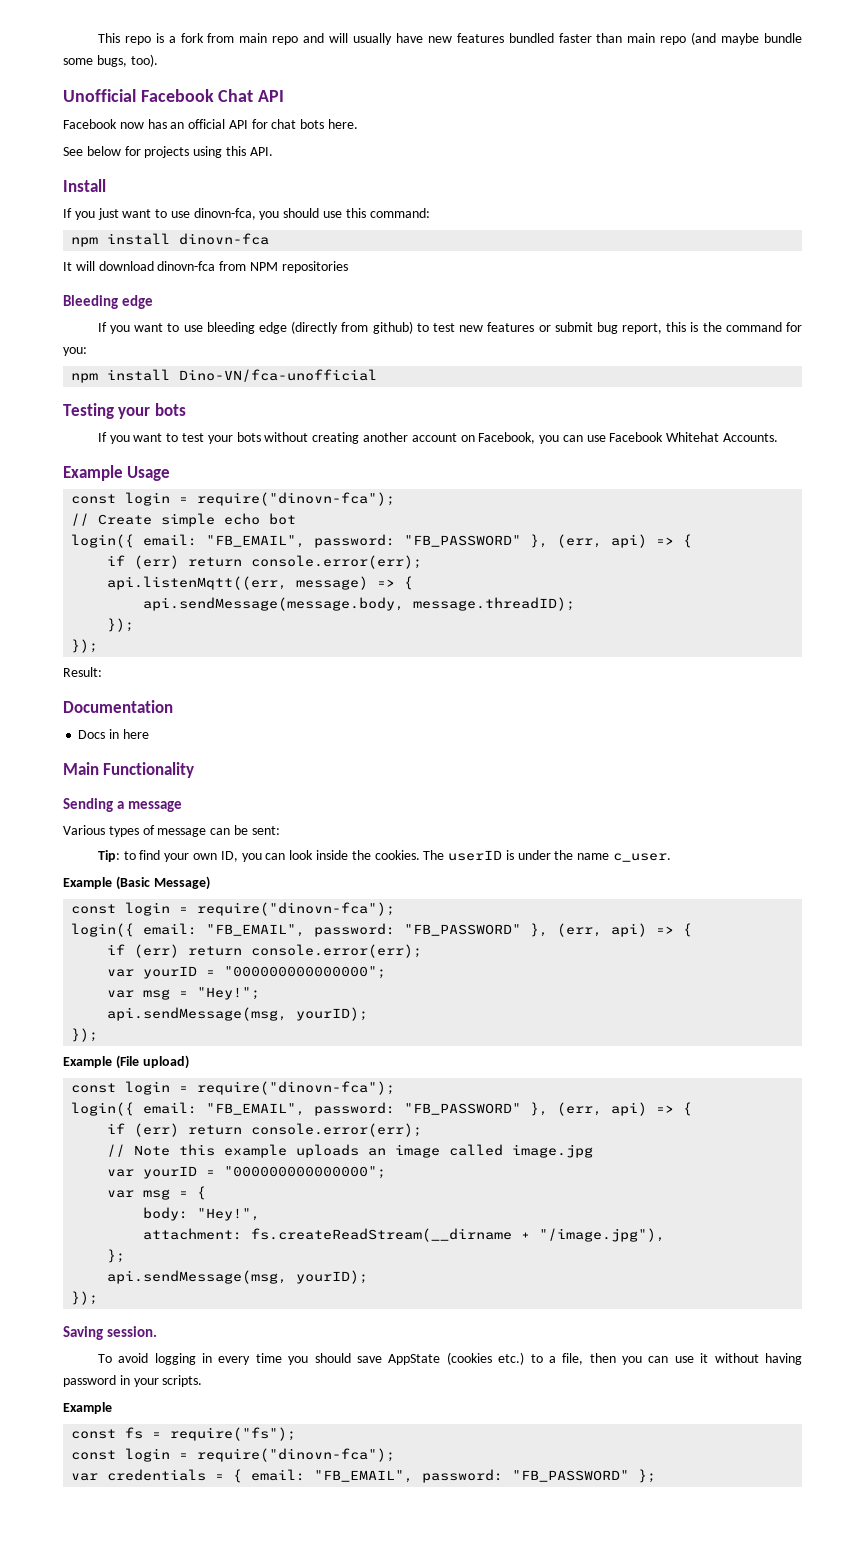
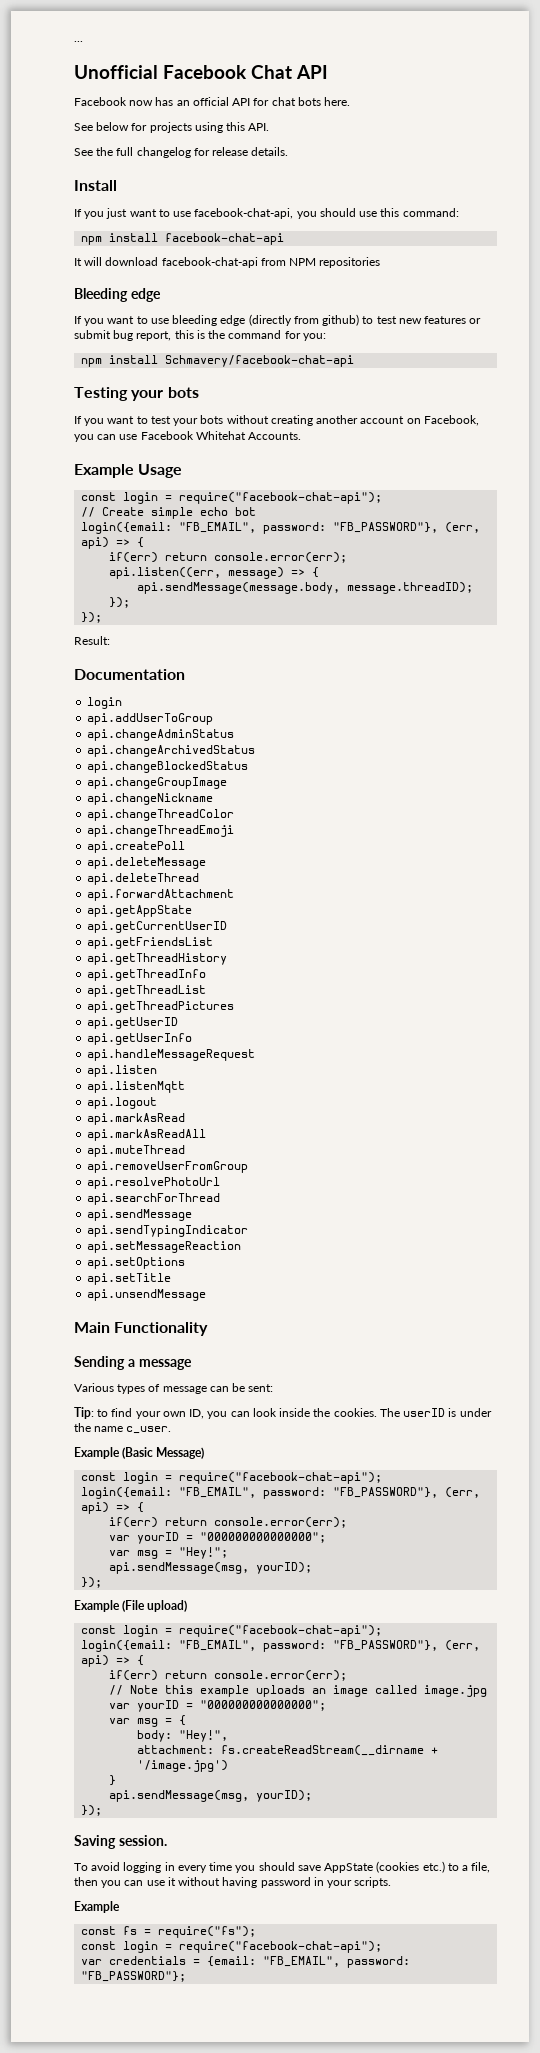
[97,32,803,45] [63,54,158,67] This repo is a fork from main repo and will usually have new features bundled faster than main repo (and maybe bundle some bugs, too). -> [74,41,83,42] ...
(273, 151) none -> [74,147,289,158] // See the full changelog for release details.
[193,208,256,220] dinovn-fca, -> [194,208,294,219] facebook-chat-api,
[179,233,270,245] dinovn-fca -> [165,233,285,245] facebook-chat-api
[157,261,216,271] dinovn-fca -> [161,257,258,268] facebook-chat-api
[179,369,378,382] Dino-VN/fca-unofficial -> [165,355,355,367] Schmavery/facebook-chat-api
[197,492,396,506] require("dinovn-fca"); -> [179,492,383,504] require("facebook-chat-api");
[71,534,693,548] [107,555,423,569] [107,576,288,590] login({ email: "FB_EMAIL", password: "FB_PASSWORD" }, (err, api) => { // if (err) return console.error(err); // api.listenMqtt((err, -> [81,522,481,534] [81,537,145,549] [109,552,348,563] [109,567,222,579] login({email: "FB_EMAIL", password: "FB_PASSWORD"}, (err, api) => { // if(err) return console.error(err); // api.listen((err,
[78,729,149,739] Docs in here -> [87,697,123,709] [87,713,214,725] [87,729,235,741] [87,745,256,757] [87,761,249,773] [87,777,228,789] [87,793,214,805] [87,809,235,821] [87,825,235,837] [87,841,186,853] [87,857,207,869] [87,873,200,885] [87,889,235,901] [87,905,193,917] [87,921,228,933] [87,937,214,949] [87,953,228,965] [87,969,207,981] [87,985,207,997] [87,1001,235,1013] [87,1017,179,1029] [87,1033,193,1045] [87,1049,256,1061] [87,1065,158,1077] [87,1081,186,1093] [87,1097,158,1109] [87,1113,186,1125] [87,1129,207,1141] [87,1145,186,1157] [87,1161,249,1173] [87,1177,221,1189] [87,1193,221,1205] [87,1209,193,1221] [87,1225,249,1237] [87,1241,242,1253] [87,1257,186,1269] [87,1273,172,1285] [87,1289,207,1301] login // api.addUserToGroup // api.changeAdminStatus // api.changeArchivedStatus // api.changeBlockedStatus // api.changeGroupImage // api.changeNickname // api.changeThreadColor // api.changeThreadEmoji // api.createPoll // api.deleteMessage // api.deleteThread // api.forwardAttachment // api.getAppState // api.getCurrentUserID // api.getFriendsList // api.getThreadHistory // api.getThreadInfo // api.getThreadList // api.getThreadPictures // api.getUserID // api.getUserInfo // api.handleMessageRequest // api.listen // api.listenMqtt // api.logout // api.markAsRead // api.markAsReadAll // api.muteThread // api.removeUserFromGroup // api.resolvePhotoUrl // api.searchForThread // api.sendMessage // api.sendTypingIndicator // api.setMessageReaction // api.setOptions // api.setTitle // api.unsendMessage
[197,902,396,916] [71,923,693,937] [107,944,180,958] require("dinovn-fca"); // login({ email: "FB_EMAIL", password: "FB_PASSWORD" }, (err, api) => { // if (err) -> [179,1472,383,1484] [81,1487,481,1499] [81,1502,145,1514] [109,1517,159,1528] require("facebook-chat-api"); // login({email: "FB_EMAIL", password: "FB_PASSWORD"}, (err, api) => { // if(err)
[197,1081,396,1095] [71,1102,693,1116] [107,1123,180,1137] require("dinovn-fca"); // login({ email: "FB_EMAIL", password: "FB_PASSWORD" }, (err, api) => { // if (err) -> [179,1625,383,1637] [81,1640,481,1652] [81,1655,145,1667] [109,1670,159,1681] require("facebook-chat-api"); // login({email: "FB_EMAIL", password: "FB_PASSWORD"}, (err, api) => { // if(err)
[539,1228,666,1242] [107,1249,126,1263] "/image.jpg"), // }; -> [137,1760,229,1772] [109,1775,117,1786] '/image.jpg') // }
[197,1448,396,1462] require("dinovn-fca"); -> [179,1941,383,1953] require("facebook-chat-api");
[233,1469,657,1483] { email: "FB_EMAIL", password: "FB_PASSWORD" }; -> [207,1956,411,1968] [81,1971,187,1982] {email: "FB_EMAIL", password: "FB_PASSWORD"};

